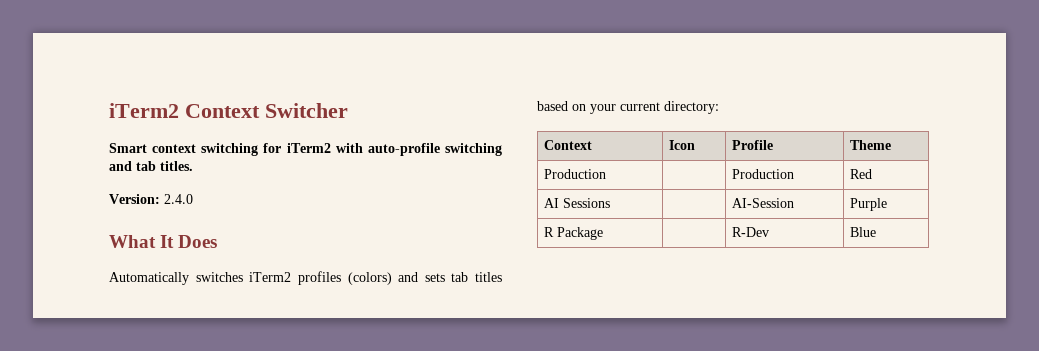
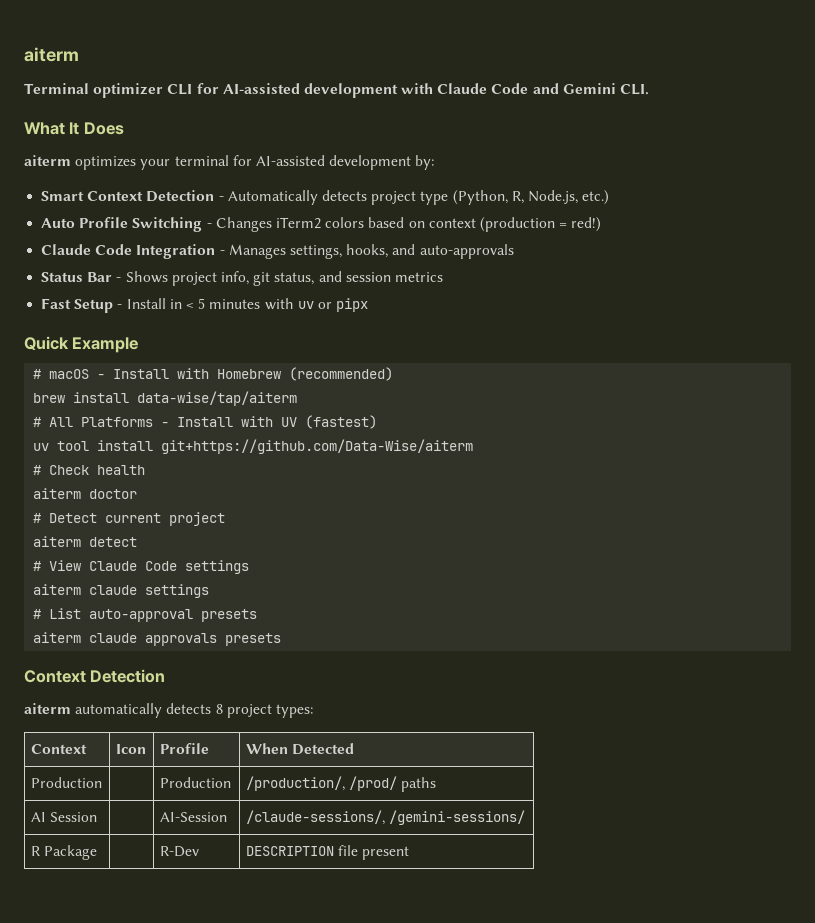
[109,103,348,118] [109,143,502,156] [109,161,193,171] [109,194,193,204] [109,235,218,248] [109,271,502,285] [537,101,719,114] iTerm2 Context Switcher // Smart context switching for iTerm2 with auto-profile switching and tab titles. // Version: 2.4.0 // What It Does // Automatically switches iTerm2 profiles (colors) and sets tab titles based on your current directory: -> [24,47,79,62] [24,83,650,98] [24,122,124,135] [24,155,435,170] [41,190,610,205] [41,217,602,232] [41,244,514,259] [41,271,443,286] [41,298,369,313] [24,336,139,353] [33,367,394,381] [33,391,298,406] [33,415,378,429] [33,439,474,454] [33,465,146,475] [33,488,138,499] [33,512,226,526] [33,536,138,547] [33,560,250,574] [33,584,210,598] [33,608,258,622] [33,632,282,646] [24,669,166,683] [24,703,313,718] aiterm // Terminal optimizer CLI for AI-assisted development with Claude Code and Gemini CLI. // What It Does // aiterm optimizes your terminal for AI-assisted development by: // Smart Context Detection - Automatically detects project type (Python, R, Node.js, etc.) // Auto Profile Switching - Changes iTerm2 colors based on context (production = red!) // Claude Code Integration - Manages settings, hooks, and auto-approvals // Status Bar - Shows project info, git status, and session metrics // Fast Setup - Install in < 5 minutes with uv or pipx // Quick Example // # macOS - Install with Homebrew (recommended) // brew install data-wise/tap/aiterm // # All Platforms - Install with UV (fastest) // uv tool install git+https://github.com/Data-Wise/aiterm // # Check health // aiterm doctor // # Detect current project // aiterm detect // # View Claude Code settings // aiterm claude settings // # List auto-approval presets // aiterm claude approvals presets // Context Detection // aiterm automatically detects 8 project types:
[849,140,891,150] Theme -> [245,743,354,755] When Detected
[849,169,872,179] Red -> [245,776,437,792] /production/, /prod/ paths
[562,198,610,208] Sessions -> [49,812,97,822] Session
[849,198,887,211] Purple -> [245,810,525,825] /claude-sessions/, /gemini-sessions/
[849,227,876,237] Blue -> [245,845,410,860] DESCRIPTION file present

